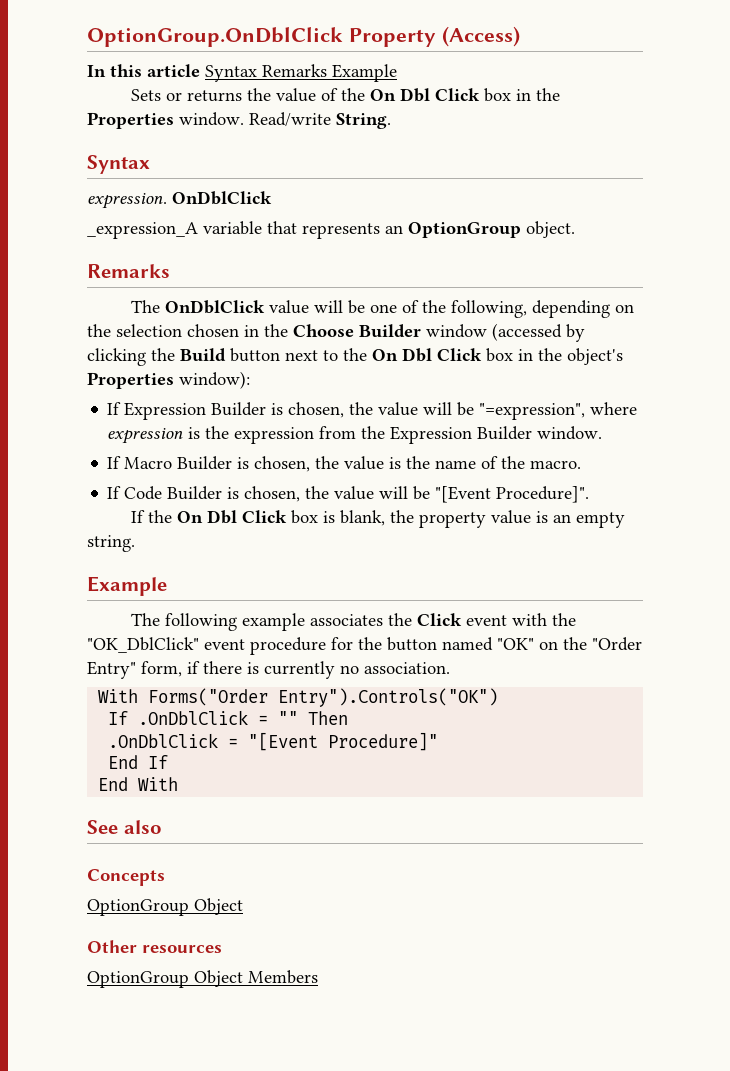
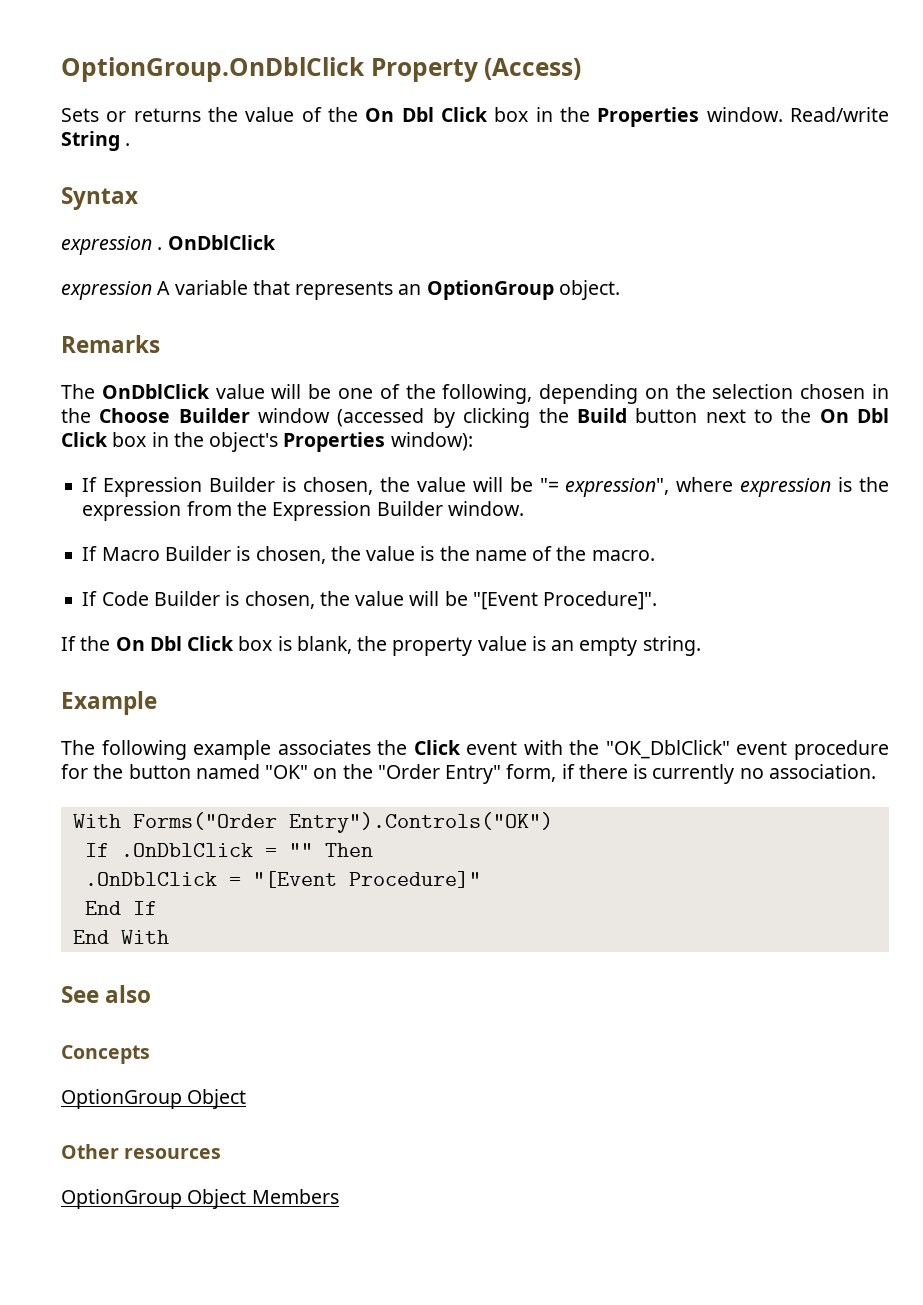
[87,64,397,82] // In this article Syntax Remarks Example -> (582, 69) none
[336,113,391,129] String. -> [61,131,131,151] String .
[87,193,167,209] expression. -> [61,236,163,255] expression .
[87,222,198,239] _expression_A -> [61,281,171,300] expression A
[479,403,586,420] "=expression", -> [539,478,670,497] "= expression",

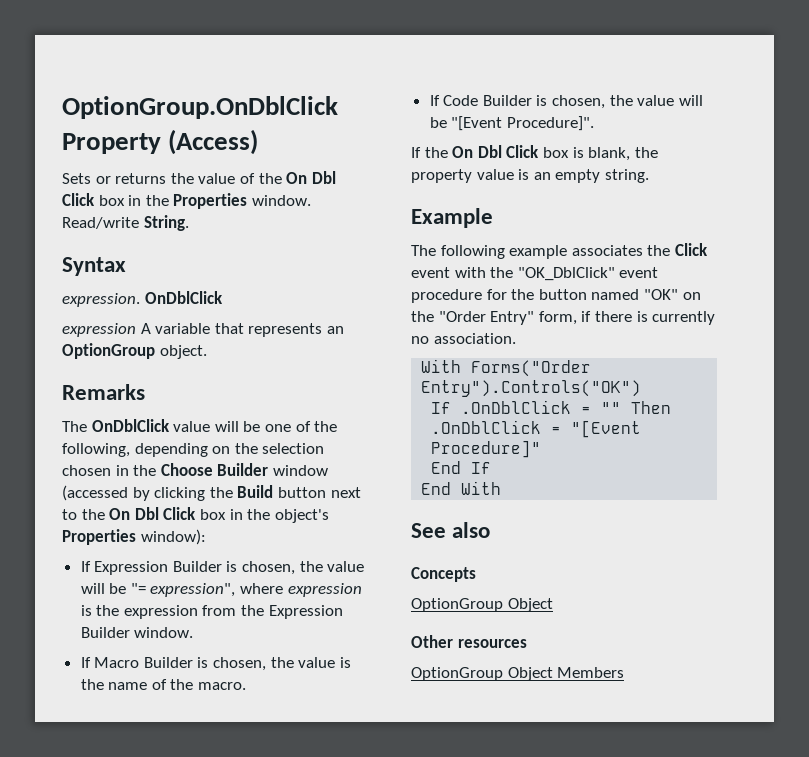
[61,131,131,151] String . -> [143,215,189,231] String.
[61,236,163,255] expression . -> [62,293,140,307] expression.

